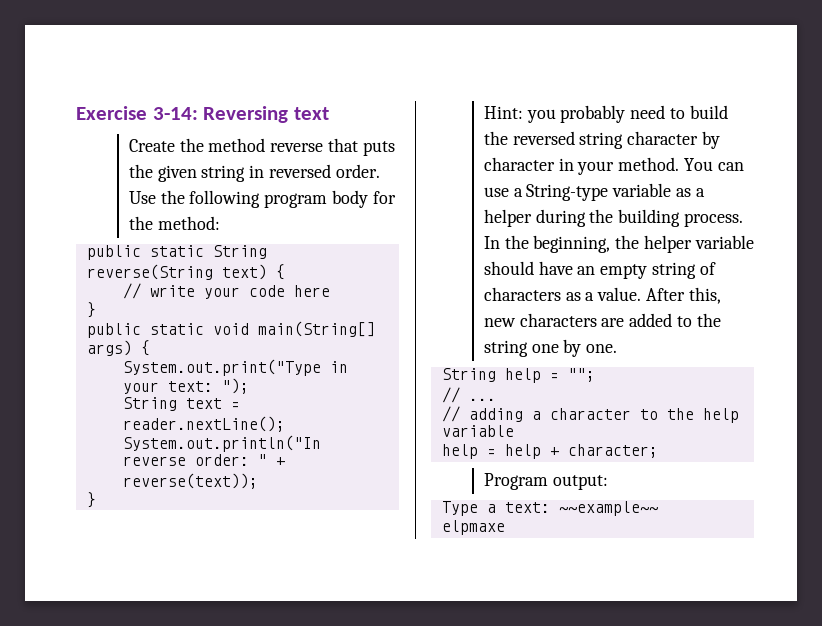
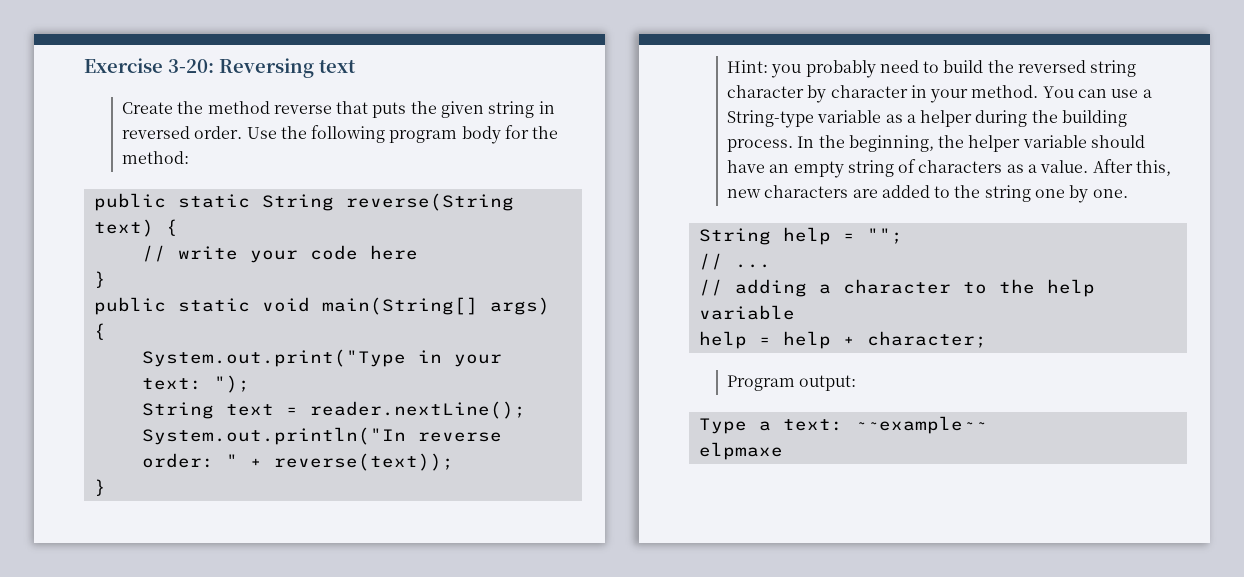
[152,107,198,120] 3-14: -> [168,59,214,73] 3-20:

